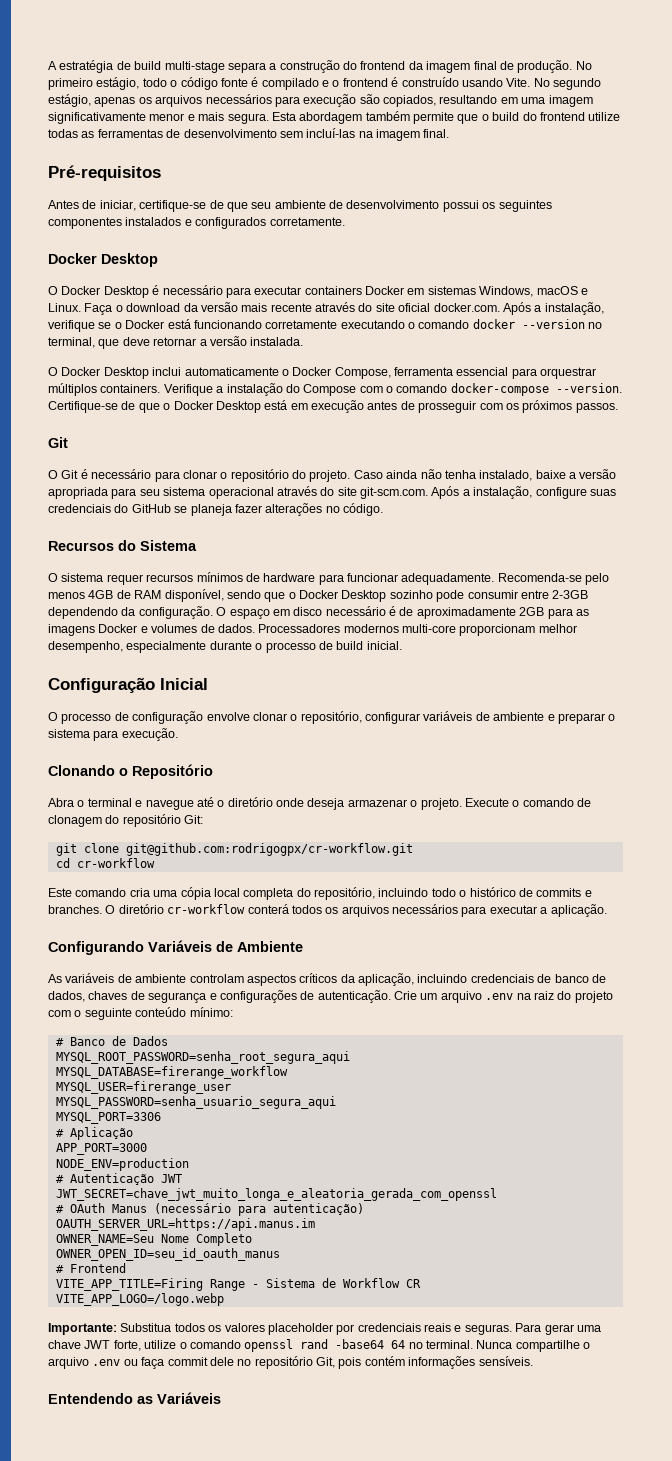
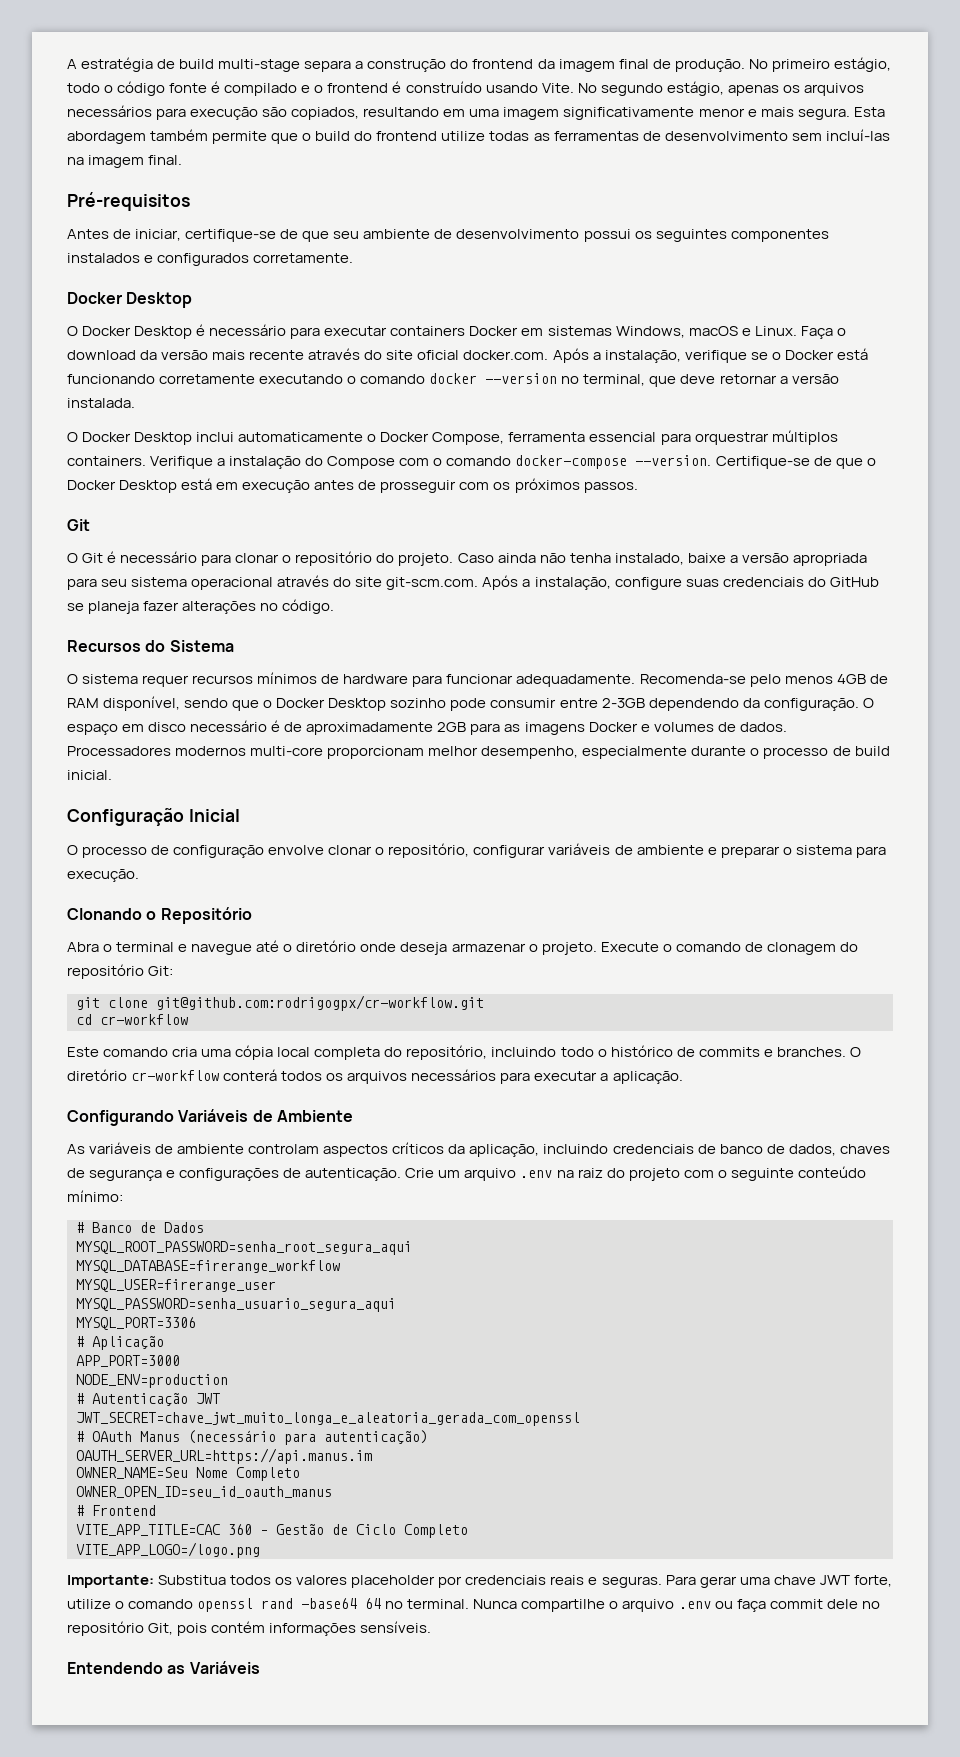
[55,1278,421,1291] [55,1293,224,1306] VITE_APP_TITLE=Firing Range - Sistema de Workflow CR // VITE_APP_LOGO=/logo.webp -> [76,1524,468,1538] [76,1542,260,1558] VITE_APP_TITLE=CAC 360 – Gestão de Ciclo Completo // VITE_APP_LOGO=/logo.png

